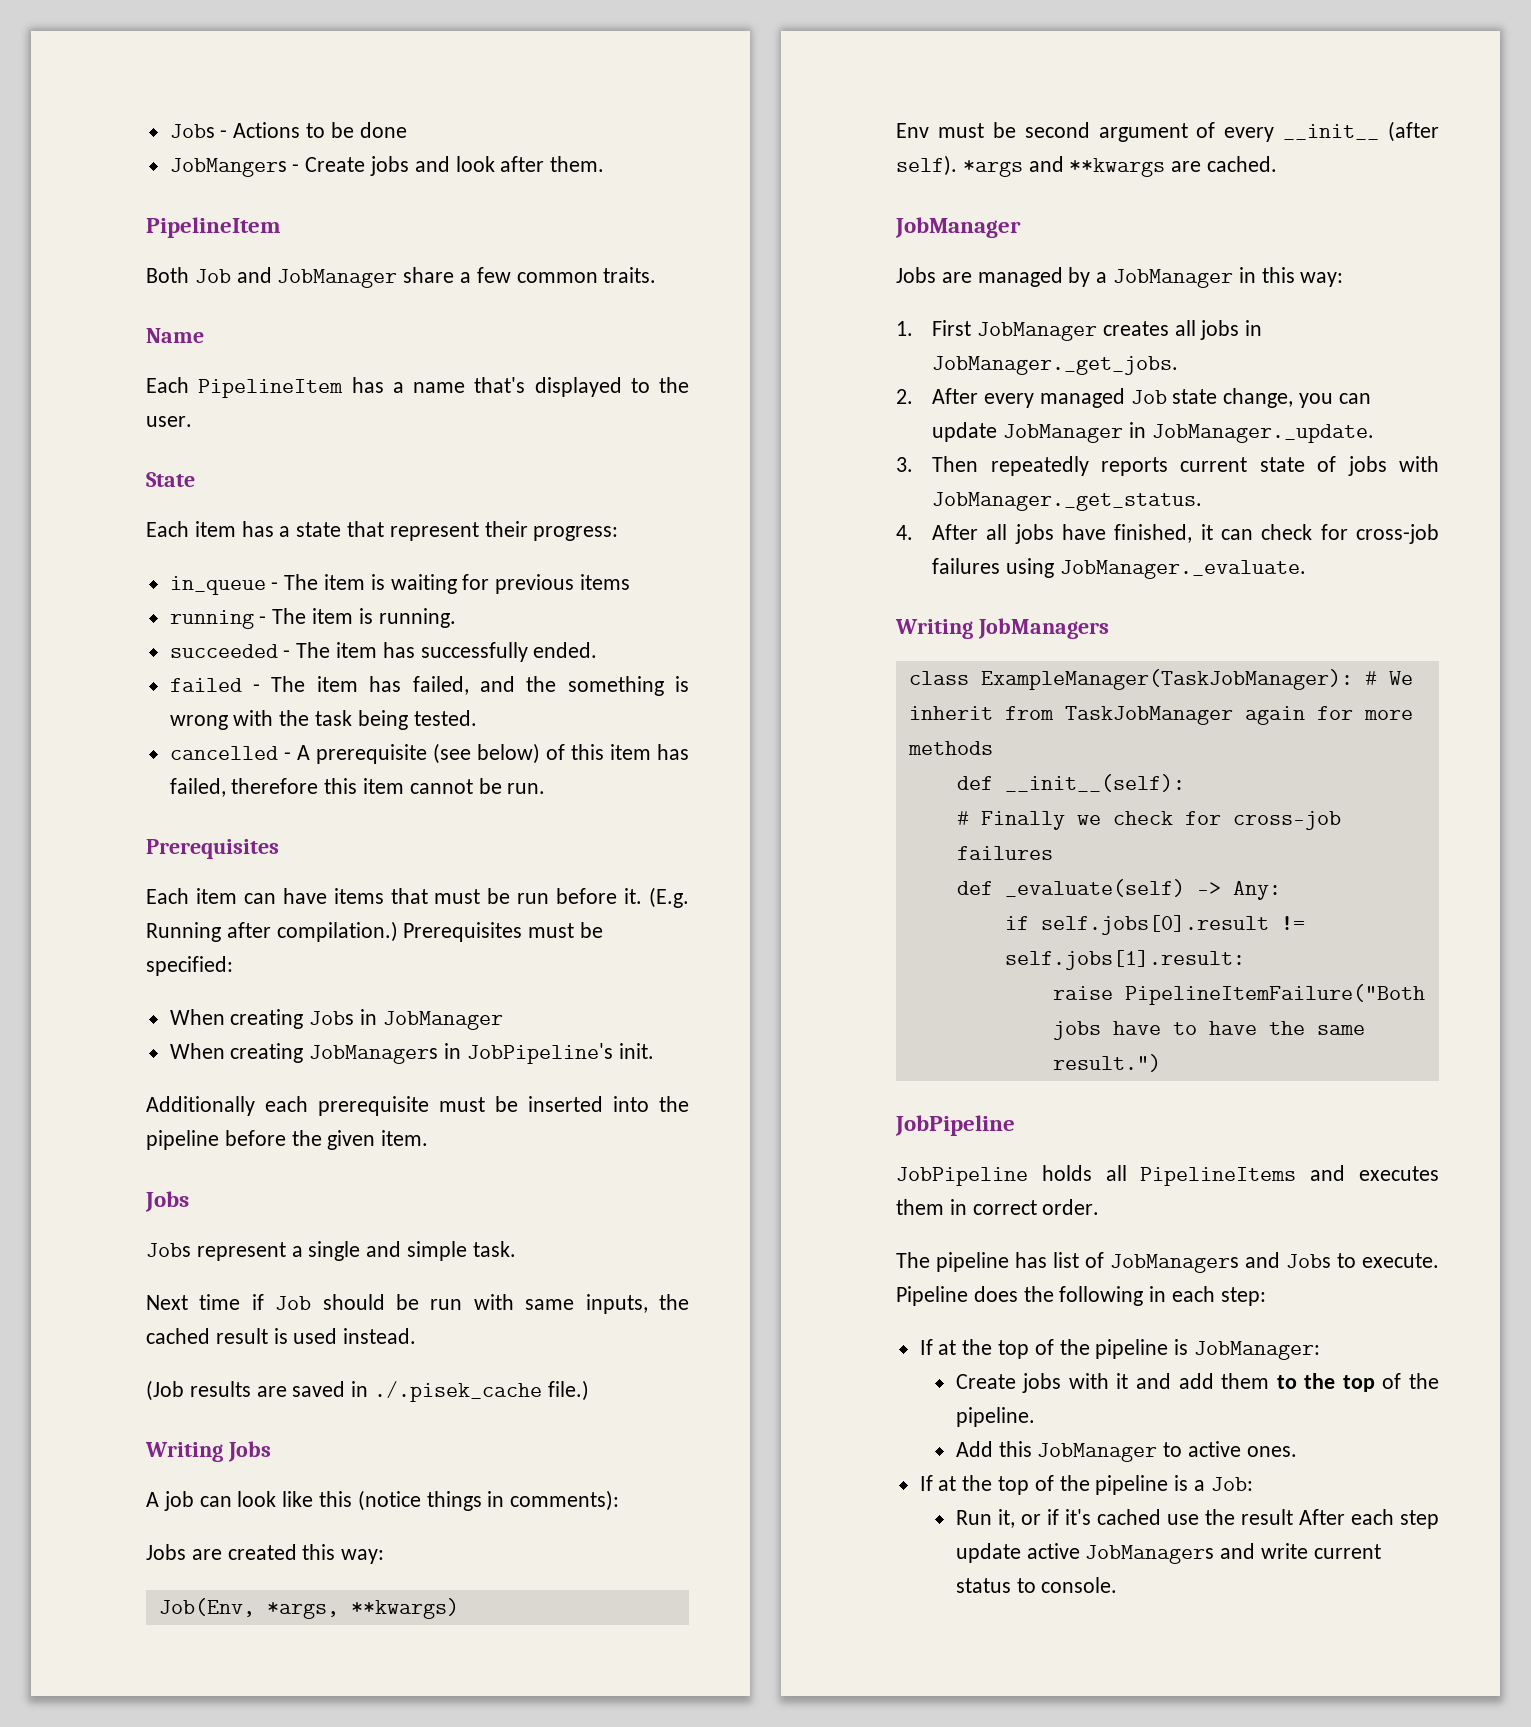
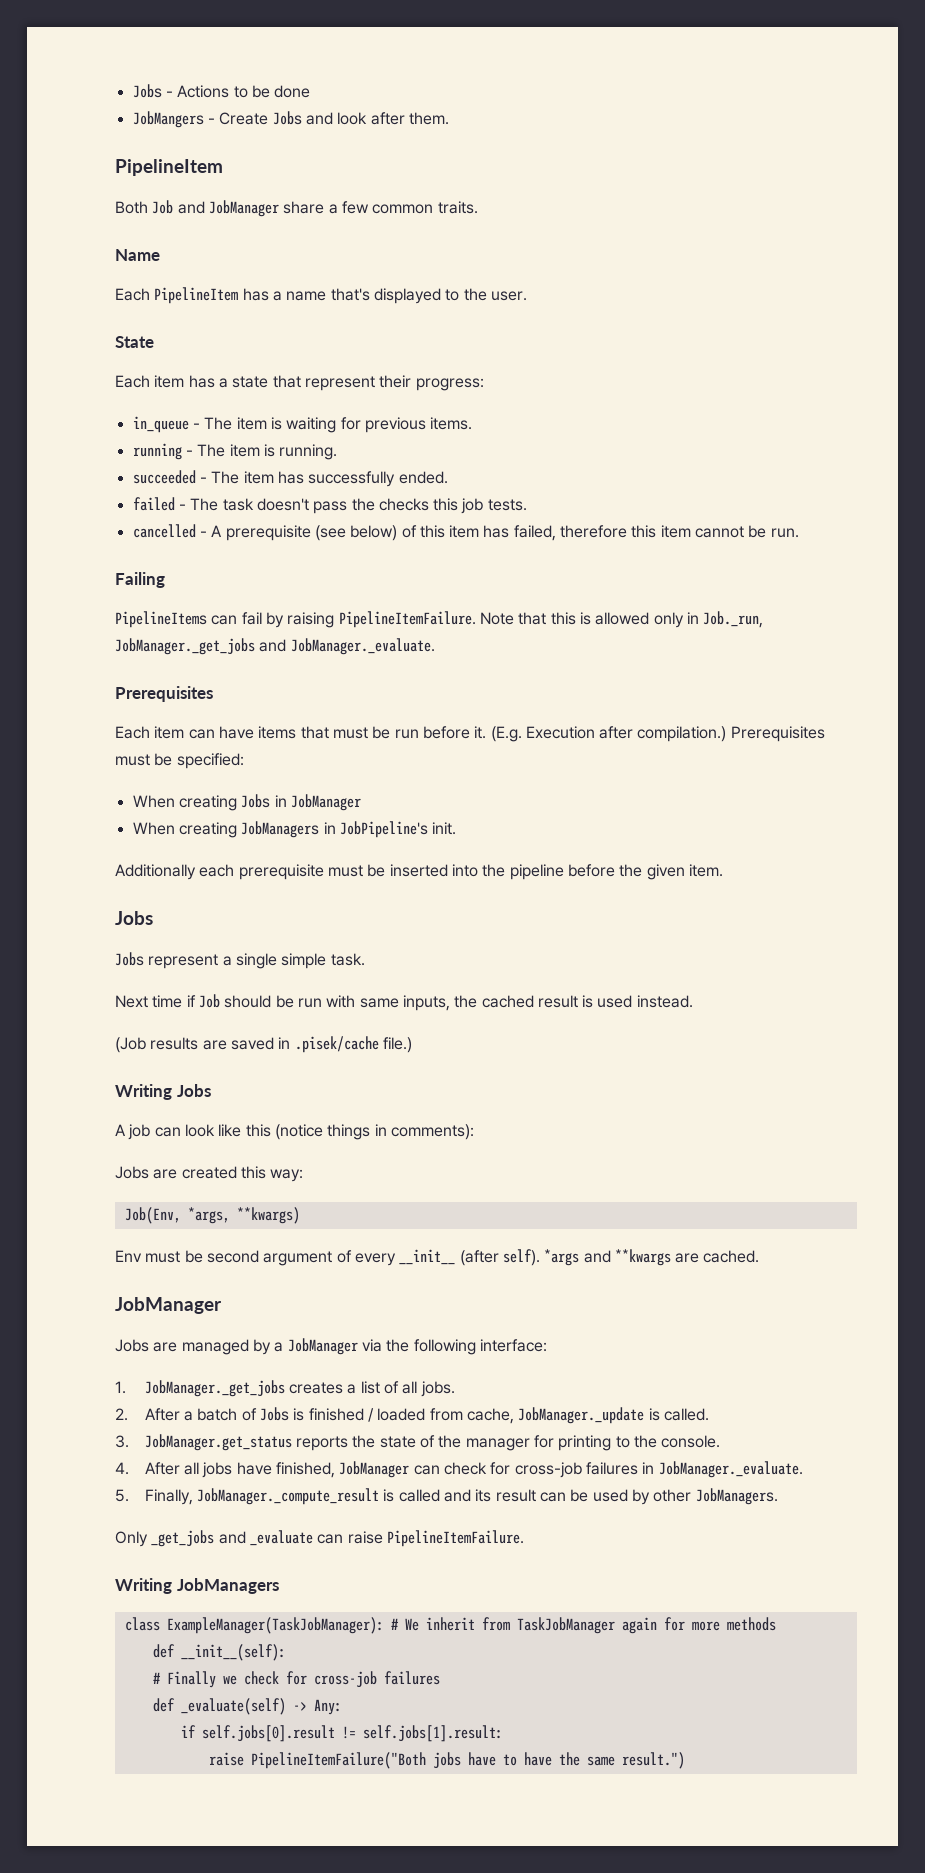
[370,156,410,176] jobs -> [272,111,302,125] Jobs
[580,574,631,590] items -> [430,417,473,430] items.
[316,676,689,696] [169,710,477,730] item has failed, and the something is wrong with the task being tested. -> [222,498,527,514] task doesn't pass the checks this job tests.
(546, 788) none -> [115,572,165,588] [115,611,764,628] [115,638,435,655] // Failing // PipelineItems can fail by raising PipelineItemFailure. Note that this is allowed only in Job._run, JobManager._get_jobs and JobManager._evaluate.
[146,922,221,942] Running -> [525,726,595,739] Execution
[366,1241,402,1257] and -> (277, 961) none
[374,1381,543,1402] ./.pisek_cache -> [294,1036,379,1053] .pisek/cache
[1238,267,1344,287] [896,320,1263,341] [932,356,1179,375] [896,388,1371,408] [932,422,1374,443] [896,456,1439,476] [932,492,1203,511] in this way: // 1. First JobManager creates all jobs in JobManager._get_jobs. // 2. After every managed Job state change, you can update JobManager in JobManager._update. // 3. Then repeatedly reports current state of jobs with JobManager._get_status. -> [361,1339,547,1355] [115,1380,455,1397] [115,1407,709,1424] [115,1434,721,1451] via the following interface: // 1. JobManager._get_jobs creates a list of all jobs. // 2. After a batch of Jobs is finished / loaded from cache, JobManager._update is called. // 3. JobManager.get_status reports the state of the manager for printing to the console.
[1200,524,1213,540] it -> [339,1461,410,1478] JobManager
[1005,558,1306,579] using JobManager._evaluate. -> [642,1461,803,1478] [115,1488,778,1505] [115,1530,524,1547] in JobManager._evaluate. // 5. Finally, JobManager._compute_result is called and its result can be used by other JobManagers. // Only _get_jobs and _evaluate can raise PipelineItemFailure.
[895,1115,1015,1136] [896,1165,1439,1186] [896,1199,1100,1215] [896,1252,1439,1273] [896,1286,1266,1306] [919,1339,1321,1360] [955,1373,1439,1393] [955,1407,1035,1427] [955,1441,1297,1462] [919,1475,1253,1495] [955,1509,1439,1529] [955,1543,1381,1564] [955,1577,1118,1593] // JobPipeline // JobPipeline holds all PipelineItems and executes them in correct order. // The pipeline has list of JobManagers and Jobs to execute. Pipeline does the following in each step: // If at the top of the pipeline is JobManager: // Create jobs with it and add them to the top of the pipeline. // Add this JobManager to active ones. // If at the top of the pipeline is a Job: // Run it, or if it's cached use the result After each step update active JobManagers and write current status to console. -> (685, 1760) none

